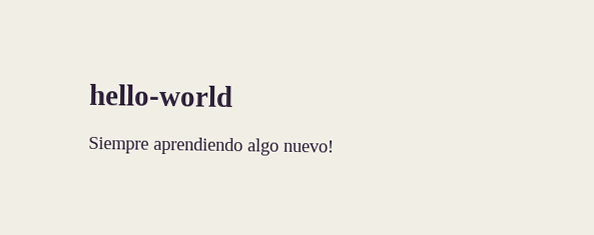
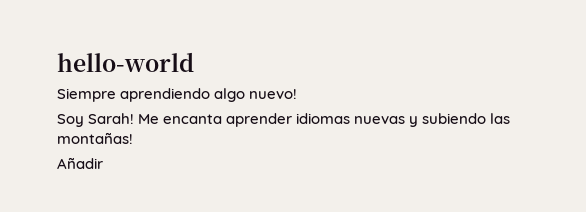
(334, 146) none -> [57,113,511,127] [57,132,133,144] [57,157,103,169] // Soy Sarah! Me encanta aprender idiomas nuevas y subiendo las montañas! // Añadir

